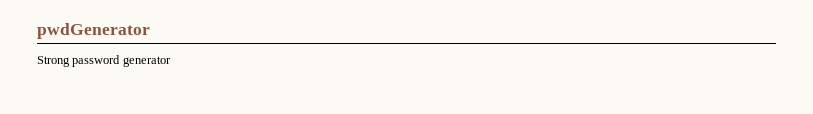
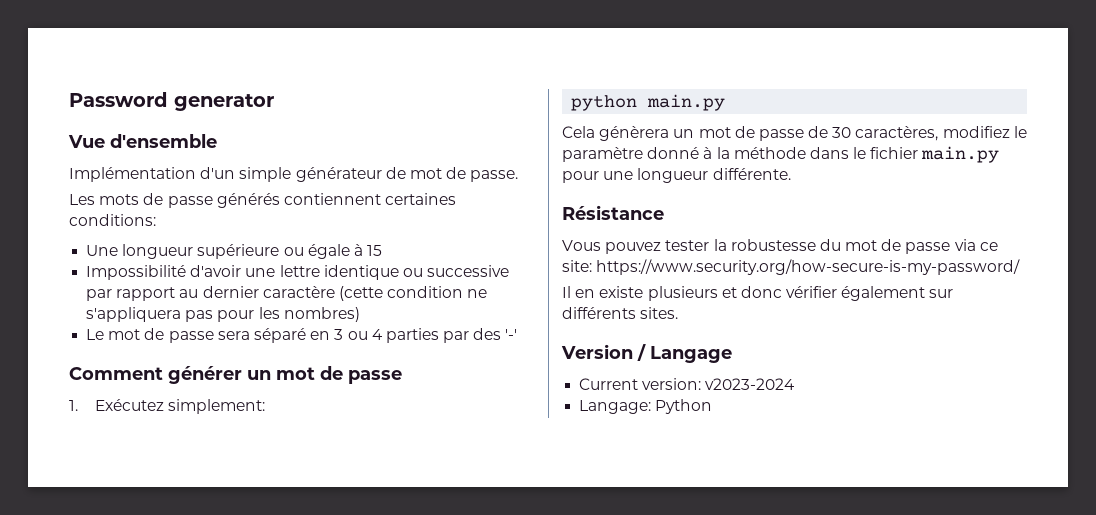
[37,23,150,39] [37,55,171,67] pwdGenerator // Strong password generator -> [69,92,274,111] [68,134,217,148] [69,167,519,182] [69,193,457,208] [69,214,156,226] [86,244,383,259] [86,265,510,280] [86,286,488,301] [86,307,360,322] [86,328,518,343] [69,366,402,384] [69,399,265,414] [571,94,726,111] [562,126,1027,141] [562,146,1000,163] [562,168,791,183] [562,205,664,220] [562,239,998,254] [562,259,1021,275] [562,286,954,301] [562,307,679,319] [561,344,732,363] [579,378,796,390] [579,399,713,414] Password generator // Vue d'ensemble // Implémentation d'un simple générateur de mot de passe. // Les mots de passe générés contiennent certaines conditions: // Une longueur supérieure ou égale à 15 // Impossibilité d'avoir une lettre identique ou successive par rapport au dernier caractère (cette condition ne s'appliquera pas pour les nombres) // Le mot de passe sera séparé en 3 ou 4 parties par des '-' // Comment générer un mot de passe // 1. Exécutez simplement: // python main.py // Cela génèrera un mot de passe de 30 caractères, modifiez le paramètre donné à la méthode dans le fichier main.py pour une longueur différente. // Résistance // Vous pouvez tester la robustesse du mot de passe via ce site: https://www.security.org/how-secure-is-my-password/ // Il en existe plusieurs et donc vérifier également sur différents sites. // Version / Langage // Current version: v2023-2024 // Langage: Python

